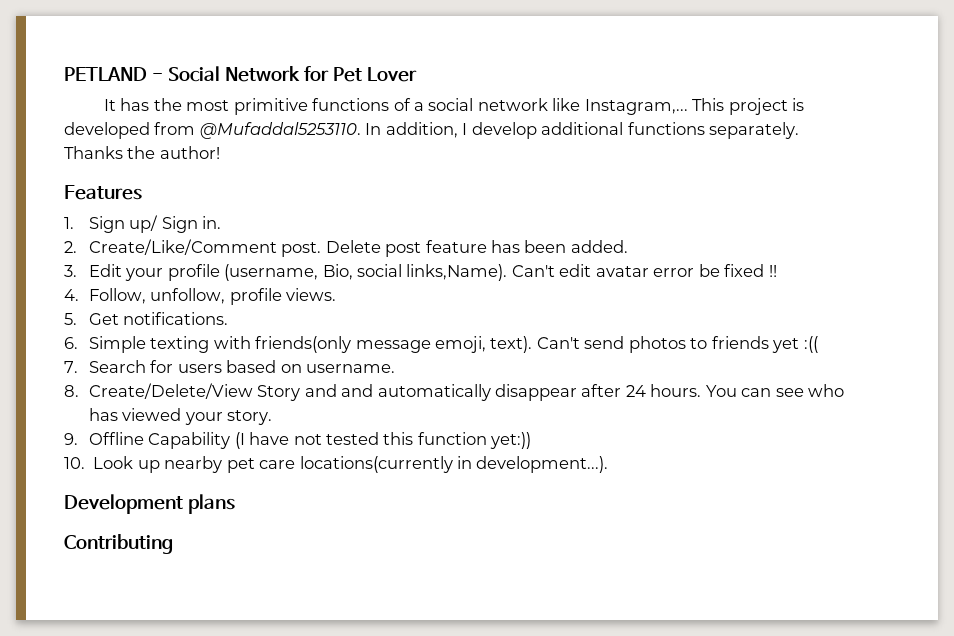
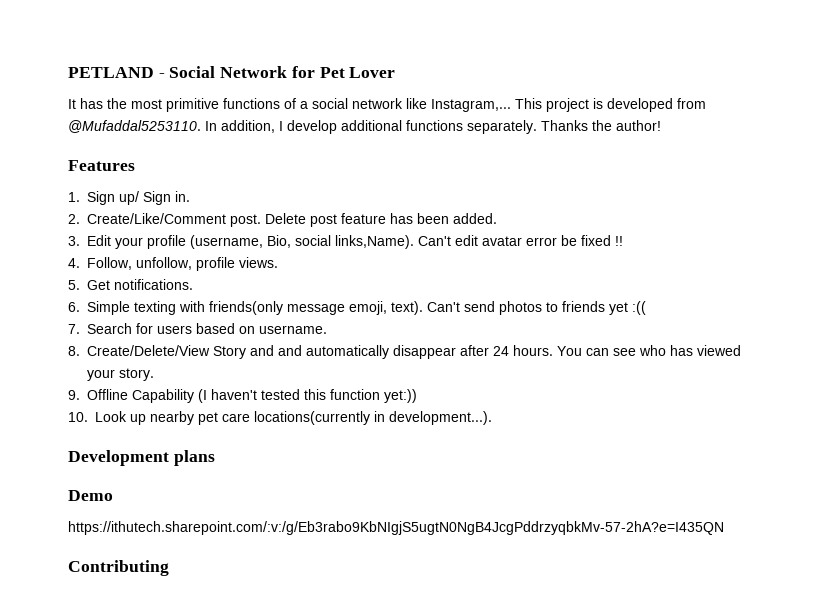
[249,432,322,445] have not -> [211,389,257,400] haven't
(235, 504) none -> [68,490,113,501] [68,521,724,535] // Demo // https://ithutech.sharepoint.com/:v:/g/Eb3rabo9KbNIgjS5ugtN0NgB4JcgPddrzyqbkMv-57-2hA?e=I435QN

